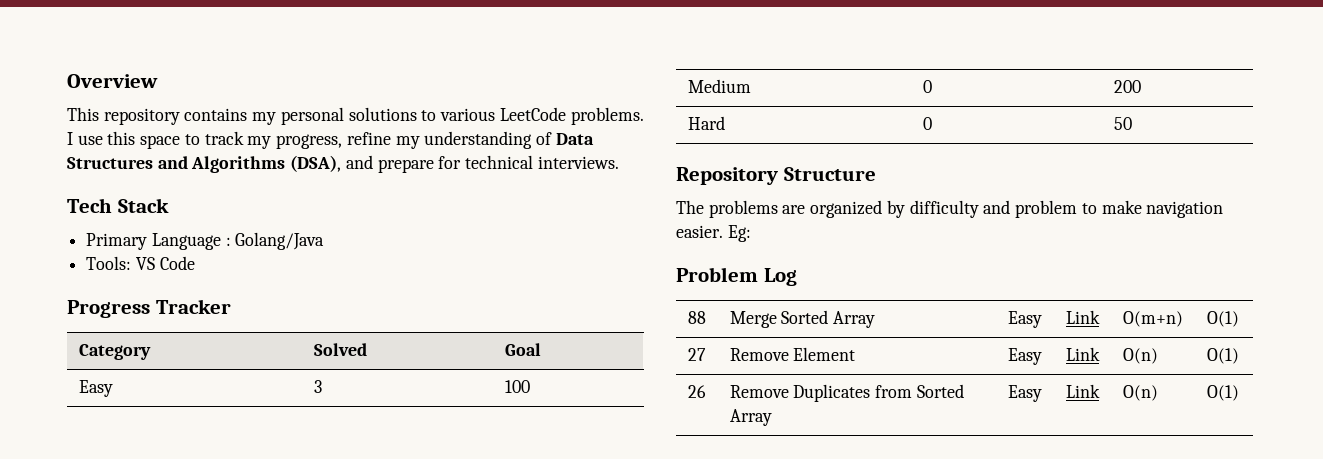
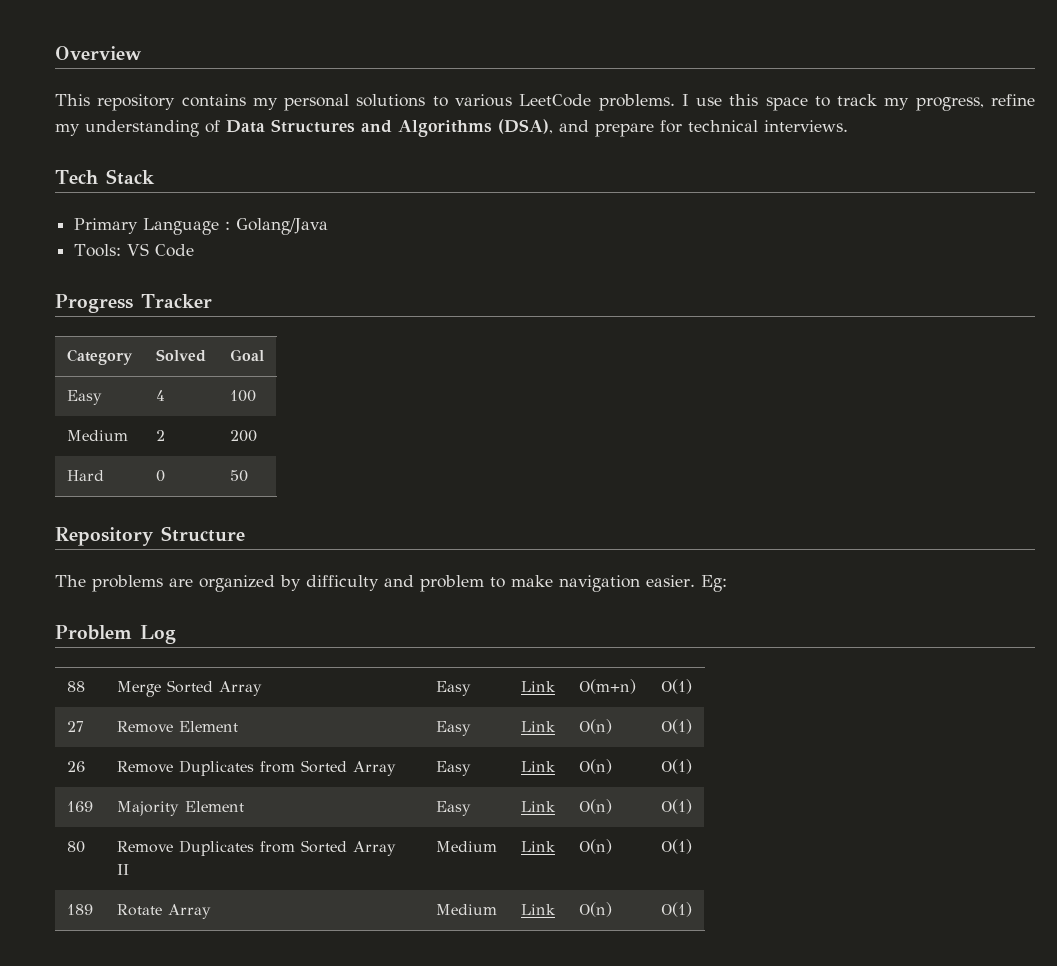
[313,380,322,393] 3 -> [155,390,165,401] 4
[922,80,932,93] 0 -> [155,430,165,441] 2
(1239, 393) none -> [66,801,93,812] [116,801,244,816] [435,801,471,816] [520,801,556,812] [578,799,612,814] [660,799,692,814] [66,841,85,853] [116,840,396,856] [116,864,129,875] [435,841,497,852] [520,841,556,852] [578,839,612,854] [660,839,692,854] [66,904,93,915] [116,904,211,919] [435,904,497,915] [520,904,556,915] [578,902,612,917] [660,902,692,917] // 169 | Majority Element | Easy | Link | O(n) | O(1) // 80 | Remove Duplicates from Sorted Array II | Medium | Link | O(n) | O(1) // 189 | Rotate Array | Medium | Link | O(n) | O(1)

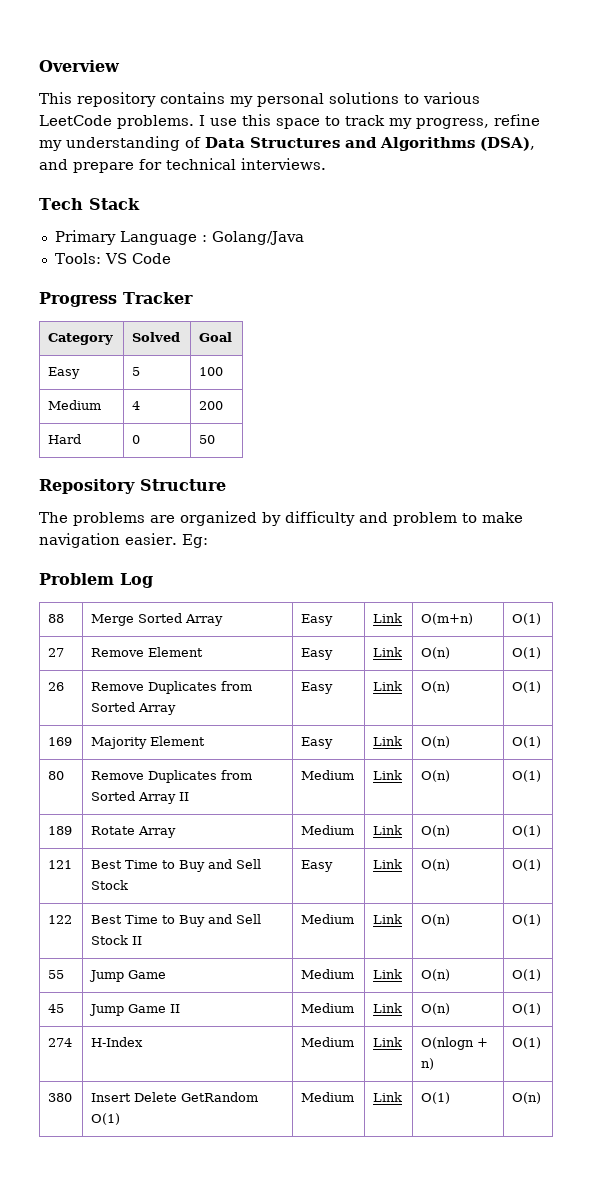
[155,390,165,401] 4 -> [132,367,141,376] 5
[155,430,165,441] 2 -> [132,401,141,410] 4
(692, 909) none -> [48,860,73,869] [91,859,262,872] [91,880,129,890] [301,860,334,872] [373,859,403,869] [421,859,451,871] [512,859,542,871] [48,915,73,924] [91,914,262,927] [91,935,143,945] [301,914,355,924] [373,914,403,924] [421,914,451,926] [512,914,542,926] [48,970,65,979] [89,970,167,982] [301,969,355,979] [373,969,403,979] [421,969,451,981] [512,969,542,981] [48,1004,65,1013] [89,1004,181,1016] [301,1003,355,1013] [373,1003,403,1013] [421,1003,451,1015] [512,1003,542,1015] [48,1038,73,1047] [91,1037,144,1047] [301,1037,355,1047] [373,1037,403,1047] [421,1037,489,1050] [421,1058,435,1070] [512,1037,542,1049] [48,1093,73,1102] [91,1092,259,1102] [91,1113,121,1125] [301,1092,355,1102] [373,1092,403,1102] [421,1092,451,1104] [512,1092,542,1104] // 121 | Best Time to Buy and Sell Stock | Easy | Link | O(n) | O(1) // 122 | Best Time to Buy and Sell Stock II | Medium | Link | O(n) | O(1) // 55 | Jump Game | Medium | Link | O(n) | O(1) // 45 | Jump Game II | Medium | Link | O(n) | O(1) // 274 | H-Index | Medium | Link | O(nlogn + n) | O(1) // 380 | Insert Delete GetRandom O(1) | Medium | Link | O(1) | O(n)

